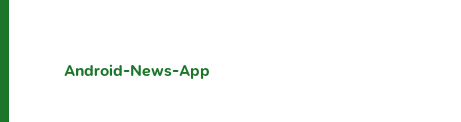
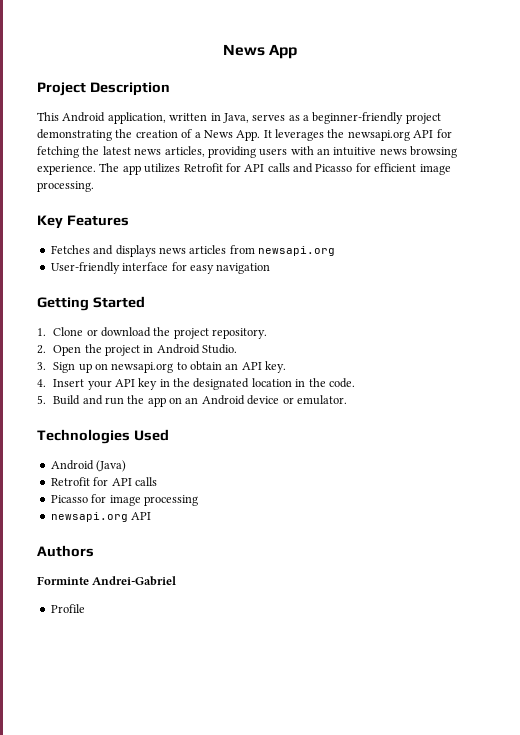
[64,64,210,79] Android-News-App -> [222,44,298,59] [37,82,170,96] [37,112,441,124] [37,129,452,141] [37,146,458,158] [37,163,451,175] [37,181,94,192] [37,215,129,229] [50,245,335,257] [50,262,271,274] [37,296,145,311] [37,327,268,339] [37,344,238,356] [37,361,287,373] [37,378,355,390] [37,395,347,407] [37,429,169,444] [50,460,127,472] [50,477,157,486] [50,494,198,506] [50,512,152,522] [37,545,94,557] [37,576,177,586] [50,604,85,613] News App // Project Description // This Android application, written in Java, serves as a beginner-friendly project demonstrating the creation of a News App. It leverages the newsapi.org API for fetching the latest news articles, providing users with an intuitive news browsing experience. The app utilizes Retrofit for API calls and Picasso for efficient image processing. // Key Features // Fetches and displays news articles from newsapi.org // User-friendly interface for easy navigation // Getting Started // 1. Clone or download the project repository. // 2. Open the project in Android Studio. // 3. Sign up on newsapi.org to obtain an API key. // 4. Insert your API key in the designated location in the code. // 5. Build and run the app on an Android device or emulator. // Technologies Used // Android (Java) // Retrofit for API calls // Picasso for image processing // newsapi.org API // Authors // Forminte Andrei-Gabriel // Profile

